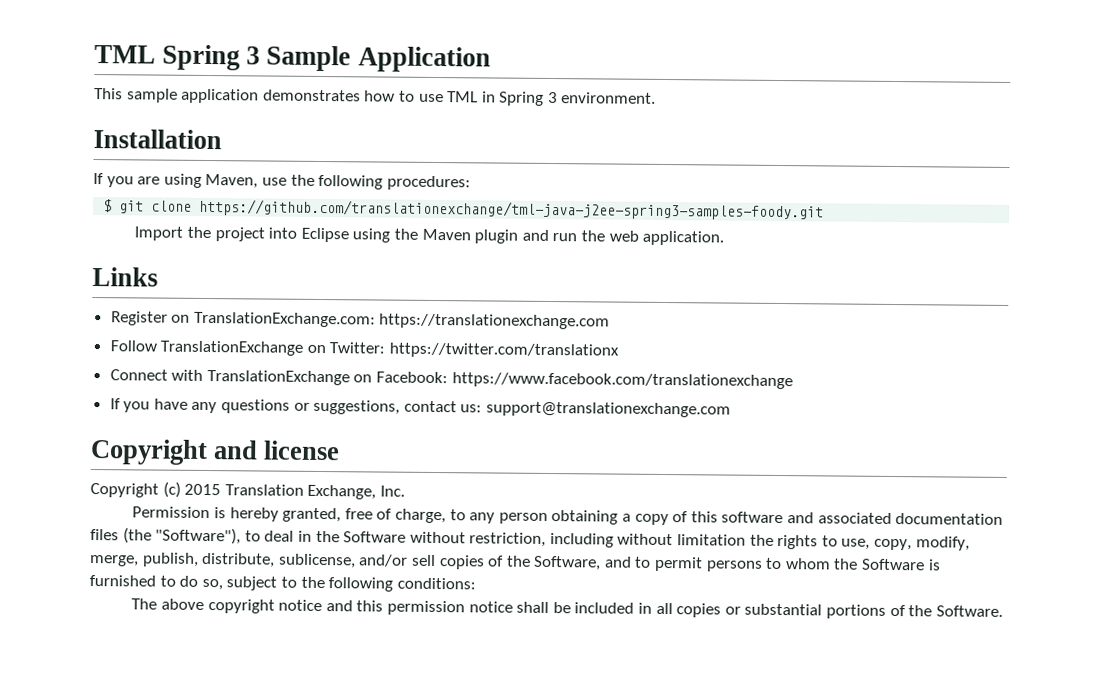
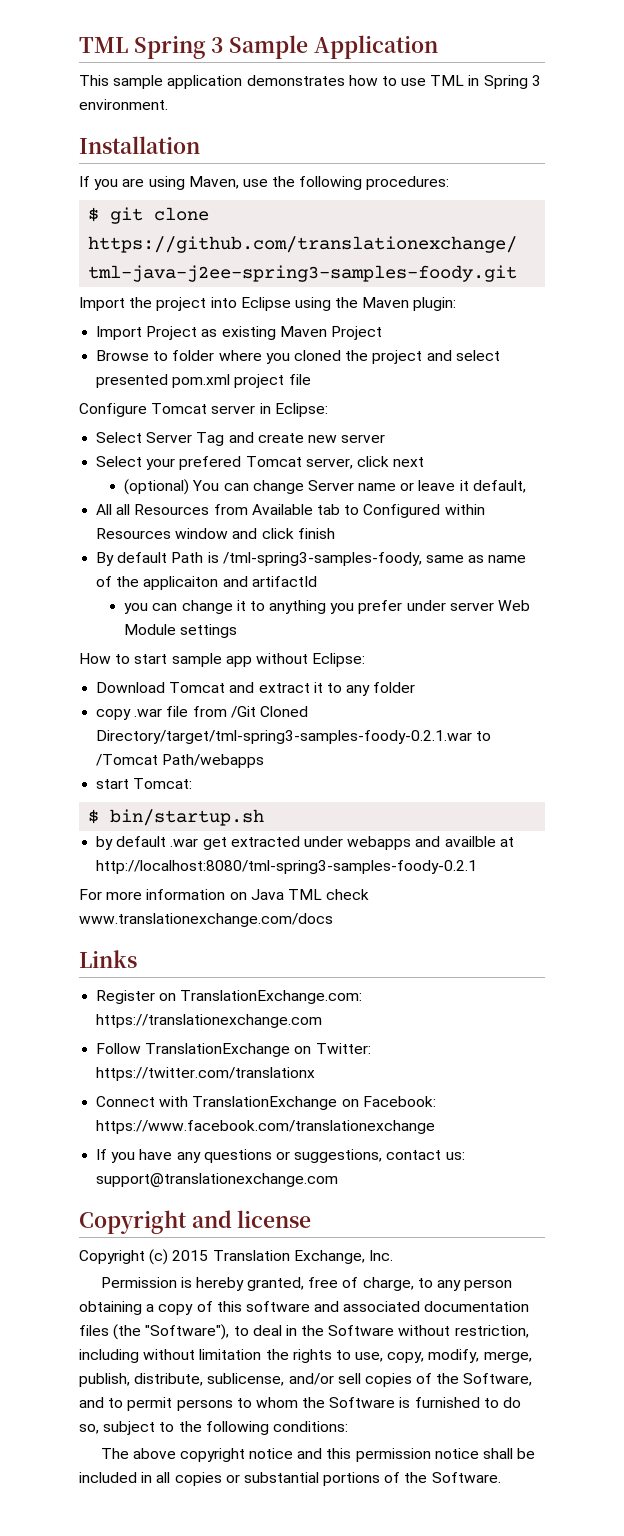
[474,229,725,246] plugin and run the web application. -> [413,297,457,311] [96,326,382,340] [96,350,500,364] [96,374,311,388] [79,403,328,417] [96,432,386,446] [96,456,425,470] [124,479,526,495] [96,504,485,518] [96,528,335,539] [96,552,527,566] [96,576,317,590] [124,600,531,614] [124,624,238,638] [79,653,366,667] [96,682,416,696] [96,706,308,720] [96,730,492,744] [96,754,265,768] [96,778,193,789] [88,809,265,826] [96,836,514,850] [96,860,478,874] [79,889,370,900] [79,913,333,927] plugin: // Import Project as existing Maven Project // Browse to folder where you cloned the project and select presented pom.xml project file // Configure Tomcat server in Eclipse: // Select Server Tag and create new server // Select your prefered Tomcat server, click next // (optional) You can change Server name or leave it default, // All all Resources from Available tab to Configured within Resources window and click finish // By default Path is /tml-spring3-samples-foody, same as name of the applicaiton and artifactId // you can change it to anything you prefer under server Web Module settings // How to start sample app without Eclipse: // Download Tomcat and extract it to any folder // copy .war file from /Git Cloned Directory/target/tml-spring3-samples-foody-0.2.1.war to /Tomcat Path/webapps // start Tomcat: // $ bin/startup.sh // by default .war get extracted under webapps and availble at http://localhost:8080/tml-spring3-samples-foody-0.2.1 // For more information on Java TML check www.translationexchange.com/docs

